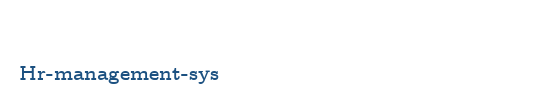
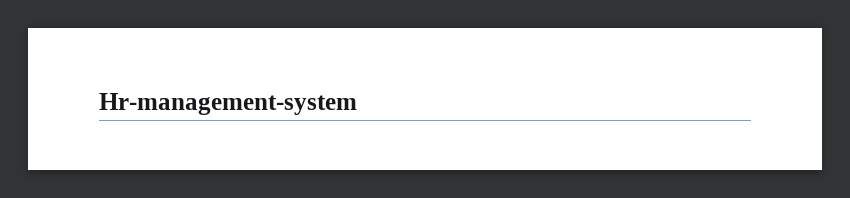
[19,66,219,84] Hr-management-sys -> [99,93,357,115] Hr-management-system

